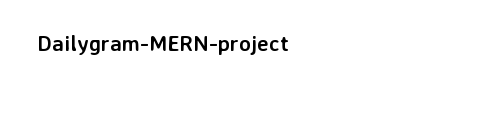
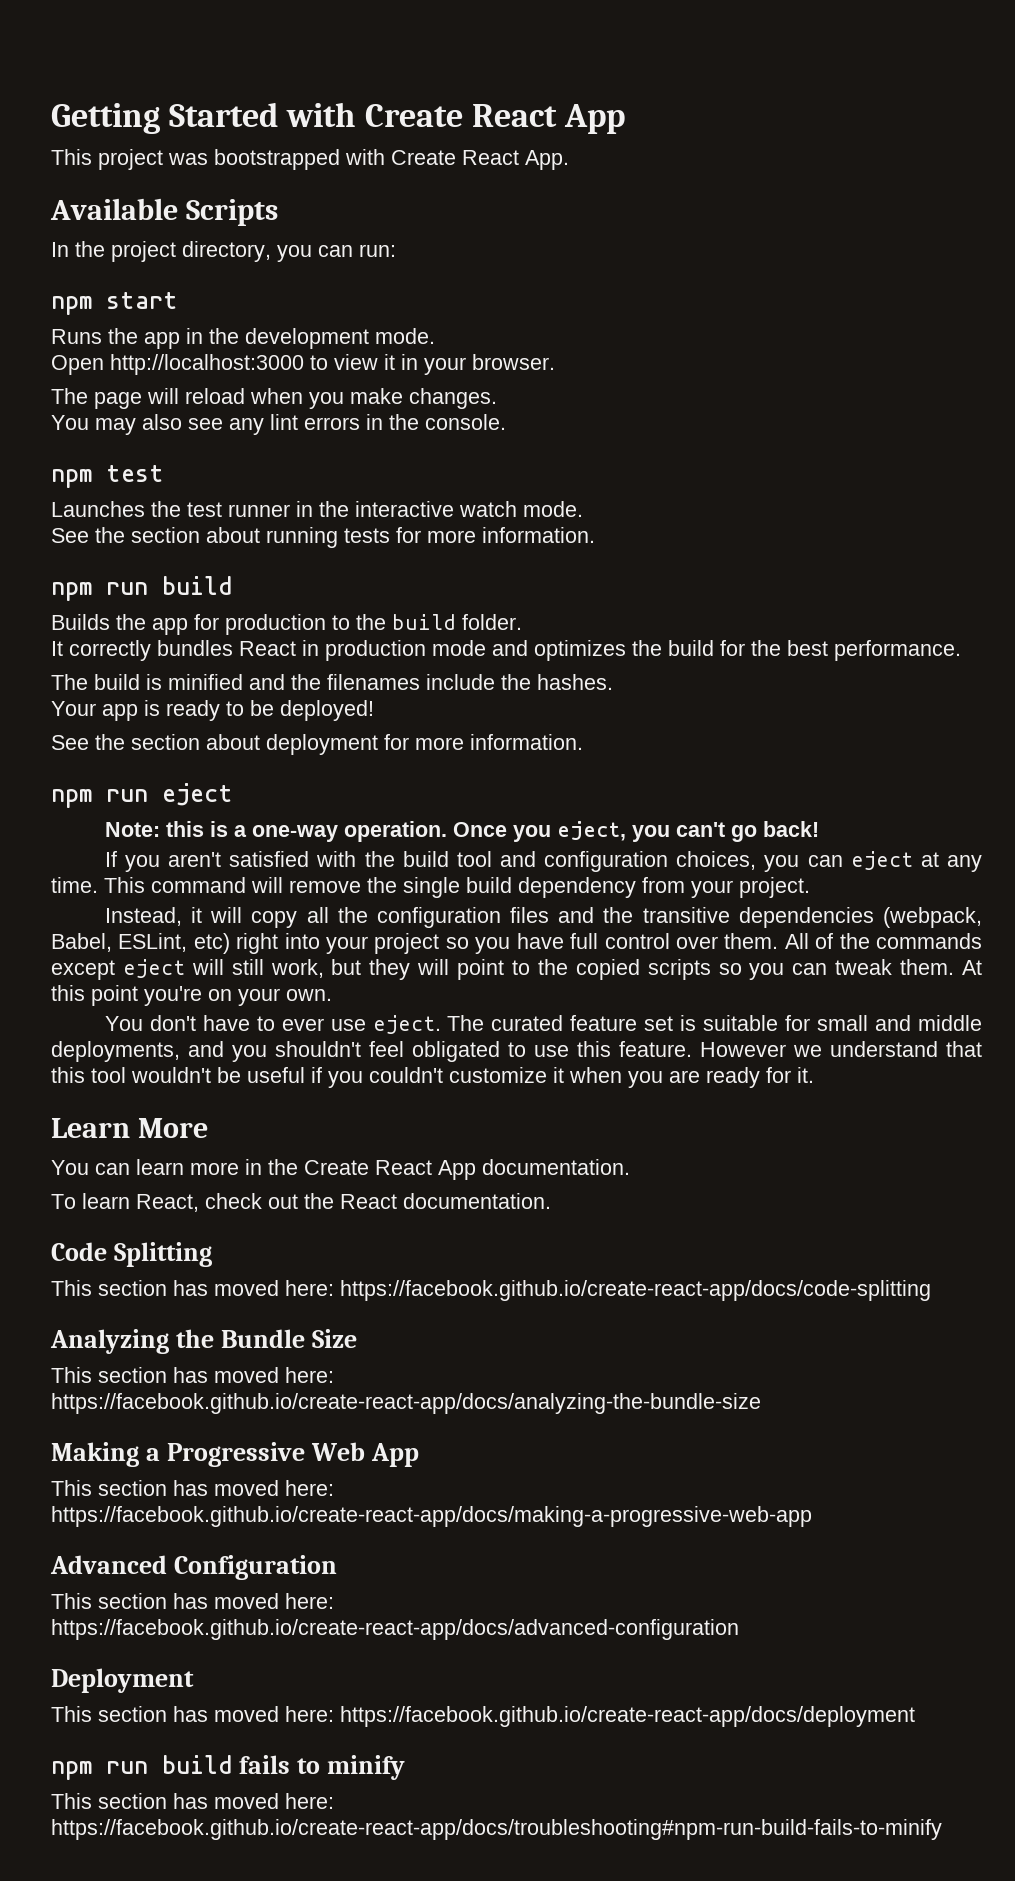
[38,35,289,55] Dailygram-MERN-project -> [51,102,625,134] [51,149,569,170] [50,198,278,226] [51,241,396,262] [51,292,178,315] [51,328,435,349] [51,354,555,375] [51,388,497,409] [51,414,506,435] [51,465,164,488] [51,501,583,517] [51,527,595,548] [51,576,232,601] [51,614,522,635] [51,640,961,661] [51,674,613,690] [51,700,374,721] [51,734,583,755] [51,783,233,808] [104,821,819,842] [104,851,982,872] [51,877,810,898] [104,907,982,928] [51,933,982,954] [51,959,983,980] [51,985,332,1006] [104,1015,983,1034] [51,1041,982,1062] [51,1067,814,1088] [51,1118,208,1138] [51,1159,630,1180] [51,1193,551,1212] [51,1242,212,1267] [51,1280,931,1301] [50,1329,357,1354] [51,1367,334,1383] [51,1393,761,1414] [51,1442,419,1467] [51,1480,334,1496] [51,1506,812,1527] [50,1555,337,1580] [51,1593,334,1609] [51,1619,739,1640] [51,1668,194,1693] [51,1706,915,1727] [51,1755,405,1780] [51,1793,334,1809] [51,1819,942,1840] Getting Started with Create React App // This project was bootstrapped with Create React App. // Available Scripts // In the project directory, you can run: // npm start // Runs the app in the development mode. // Open http://localhost:3000 to view it in your browser. // The page will reload when you make changes. // You may also see any lint errors in the console. // npm test // Launches the test runner in the interactive watch mode. // See the section about running tests for more information. // npm run build // Builds the app for production to the build folder. // It correctly bundles React in production mode and optimizes the build for the best performance. // The build is minified and the filenames include the hashes. // Your app is ready to be deployed! // See the section about deployment for more information. // npm run eject // Note: this is a one-way operation. Once you eject, you can't go back! // If you aren't satisfied with the build tool and configuration choices, you can eject at any time. This command will remove the single build dependency from your project. // Instead, it will copy all the configuration files and the transitive dependencies (webpack, Babel, ESLint, etc) right into your project so you have full control over them. All of the commands except eject will still work, but they will point to the copied scripts so you can tweak them. At this point you're on your own. // You don't have to ever use eject. The curated feature set is suitable for small and middle deployments, and you shouldn't feel obligated to use this feature. However we understand that this tool wouldn't be useful if you couldn't customize it when you are ready for it. // Learn More // You can learn more in the Create React App documentation. // To learn React, check out the React documentation. // Code Splitting // This section has moved here: https://facebook.github.io/create-react-app/docs/code-splitting // Analyzing the Bundle Size // This section has moved here: https://facebook.github.io/create-react-app/docs/analyzing-the-bundle-size // Making a Progressive Web App // This section has moved here: https://facebook.github.io/create-react-app/docs/making-a-progressive-web-app // Advanced Configuration // This section has moved here: https://facebook.github.io/create-react-app/docs/advanced-configuration // Deployment // This section has moved here: https://facebook.github.io/create-react-app/docs/deployment // npm run build fails to minify // This section has moved here: https://facebook.github.io/create-react-app/docs/troubleshooting#npm-run-build-fails-to-minify

